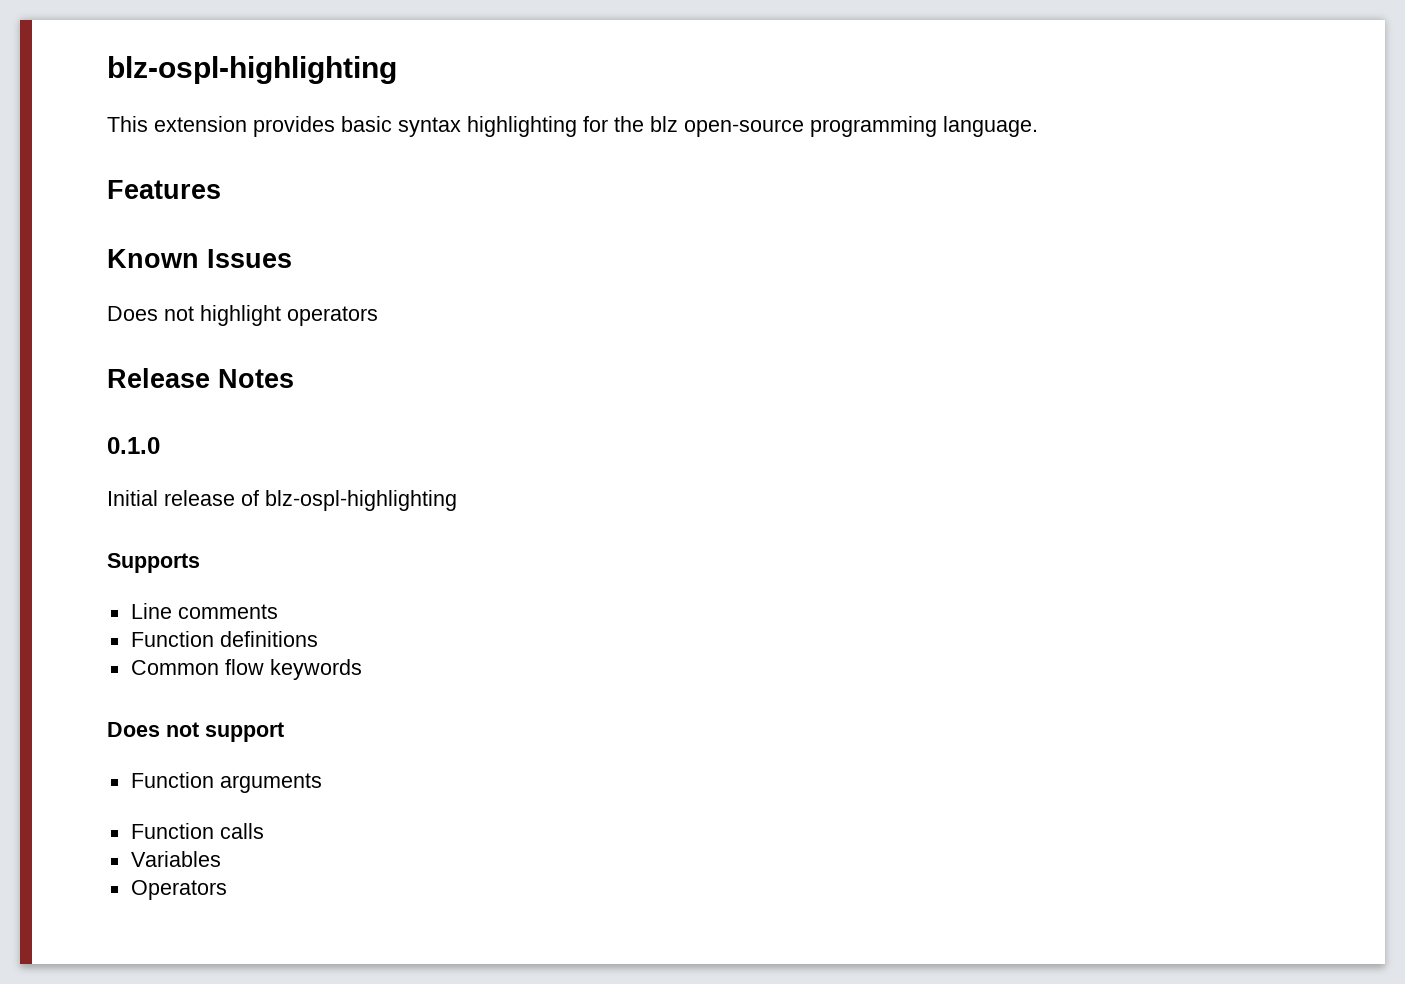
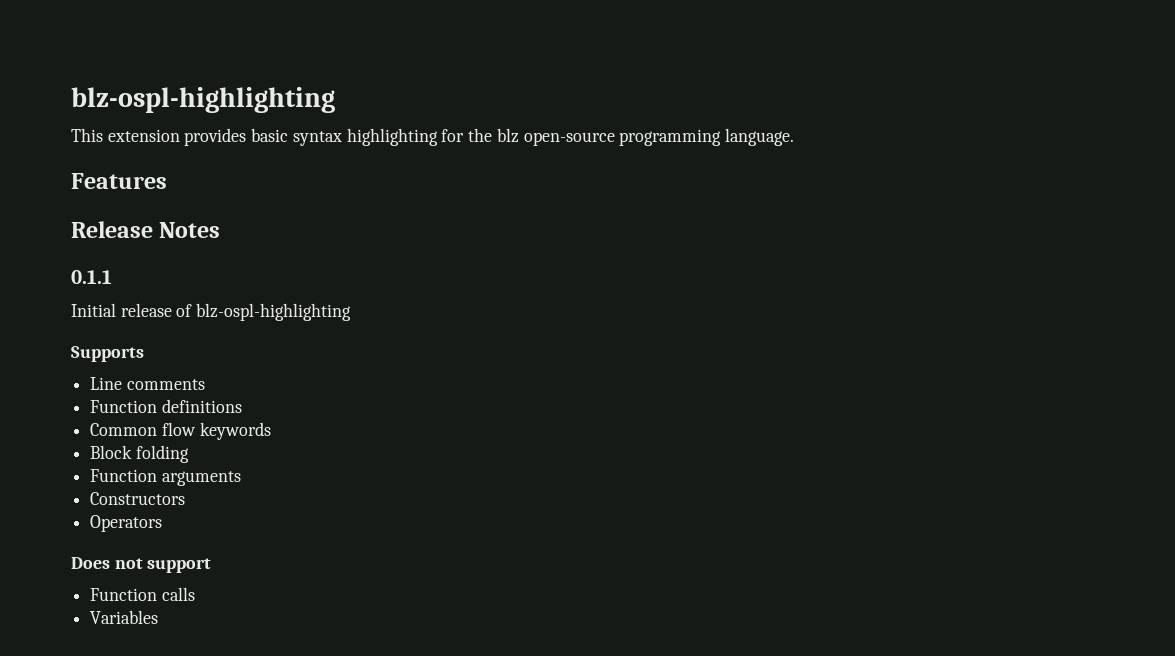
[107,249,292,268] [107,305,378,326] // Known Issues // Does not highlight operators -> (167, 181) none
[107,437,160,454] 0.1.0 -> [71,270,112,284] 0.1.1
(362, 669) none -> [90,445,189,463] [90,469,241,486] [90,492,186,505] [90,515,163,532] // Block folding // Function arguments // Constructors // Operators
[130,772,322,793] // Function arguments -> (212, 565) none
[130,880,227,900] // Operators -> (159, 617) none

